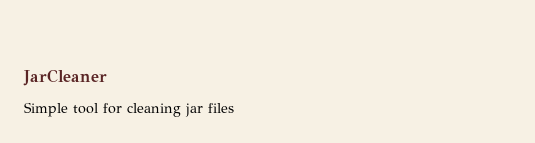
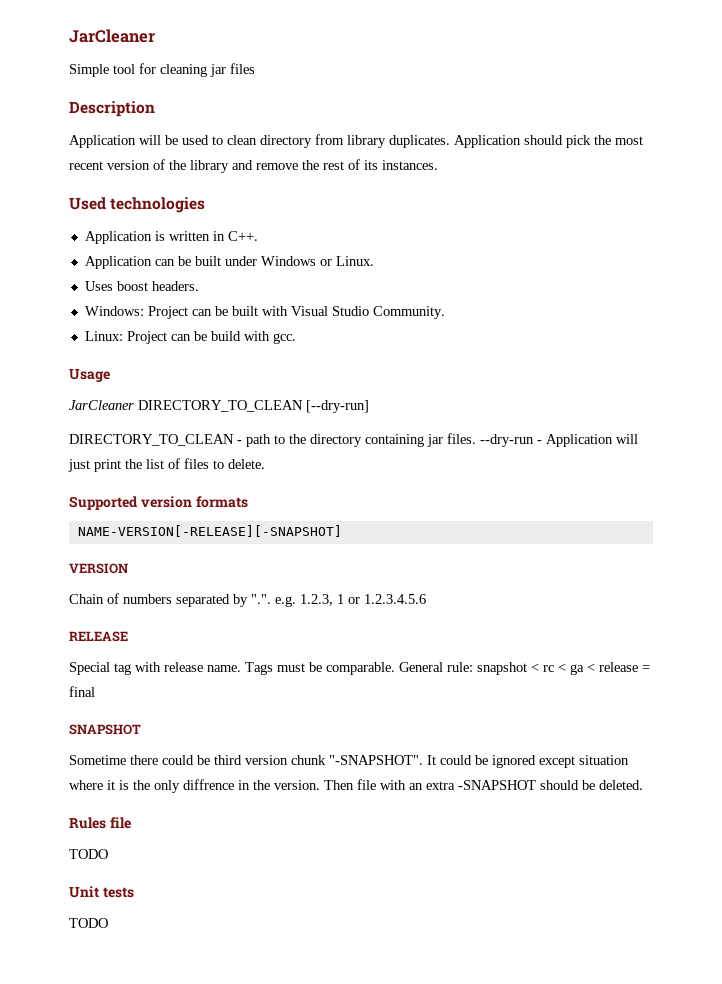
(234, 108) none -> [69,101,155,117] [69,134,643,148] [69,159,438,173] [69,197,206,213] [84,231,258,244] [84,256,374,269] [84,281,199,291] [84,306,445,319] [84,331,296,344] [69,369,110,382] [69,400,369,413] [69,433,638,447] [68,458,265,472] [69,496,248,510] [77,525,342,537] [69,563,128,574] [69,593,426,607] [69,631,128,642] [69,662,650,675] [69,686,95,697] [69,724,141,735] [69,755,629,768] [69,779,643,793] [69,817,131,829] [69,849,108,859] [69,886,134,898] [69,918,108,928] // Description // Application will be used to clean directory from library duplicates. Application should pick the most recent version of the library and remove the rest of its instances. // Used technologies // Application is written in C++. // Application can be built under Windows or Linux. // Uses boost headers. // Windows: Project can be built with Visual Studio Community. // Linux: Project can be build with gcc. // Usage // JarCleaner DIRECTORY_TO_CLEAN [--dry-run] // DIRECTORY_TO_CLEAN - path to the directory containing jar files. --dry-run - Application will just print the list of files to delete. // Supported version formats // NAME-VERSION[-RELEASE][-SNAPSHOT] // VERSION // Chain of numbers separated by ".". e.g. 1.2.3, 1 or 1.2.3.4.5.6 // RELEASE // Special tag with release name. Tags must be comparable. General rule: snapshot < rc < ga < release = final // SNAPSHOT // Sometime there could be third version chunk "-SNAPSHOT". It could be ignored except situation where it is the only diffrence in the version. Then file with an extra -SNAPSHOT should be deleted. // Rules file // TODO // Unit tests // TODO

